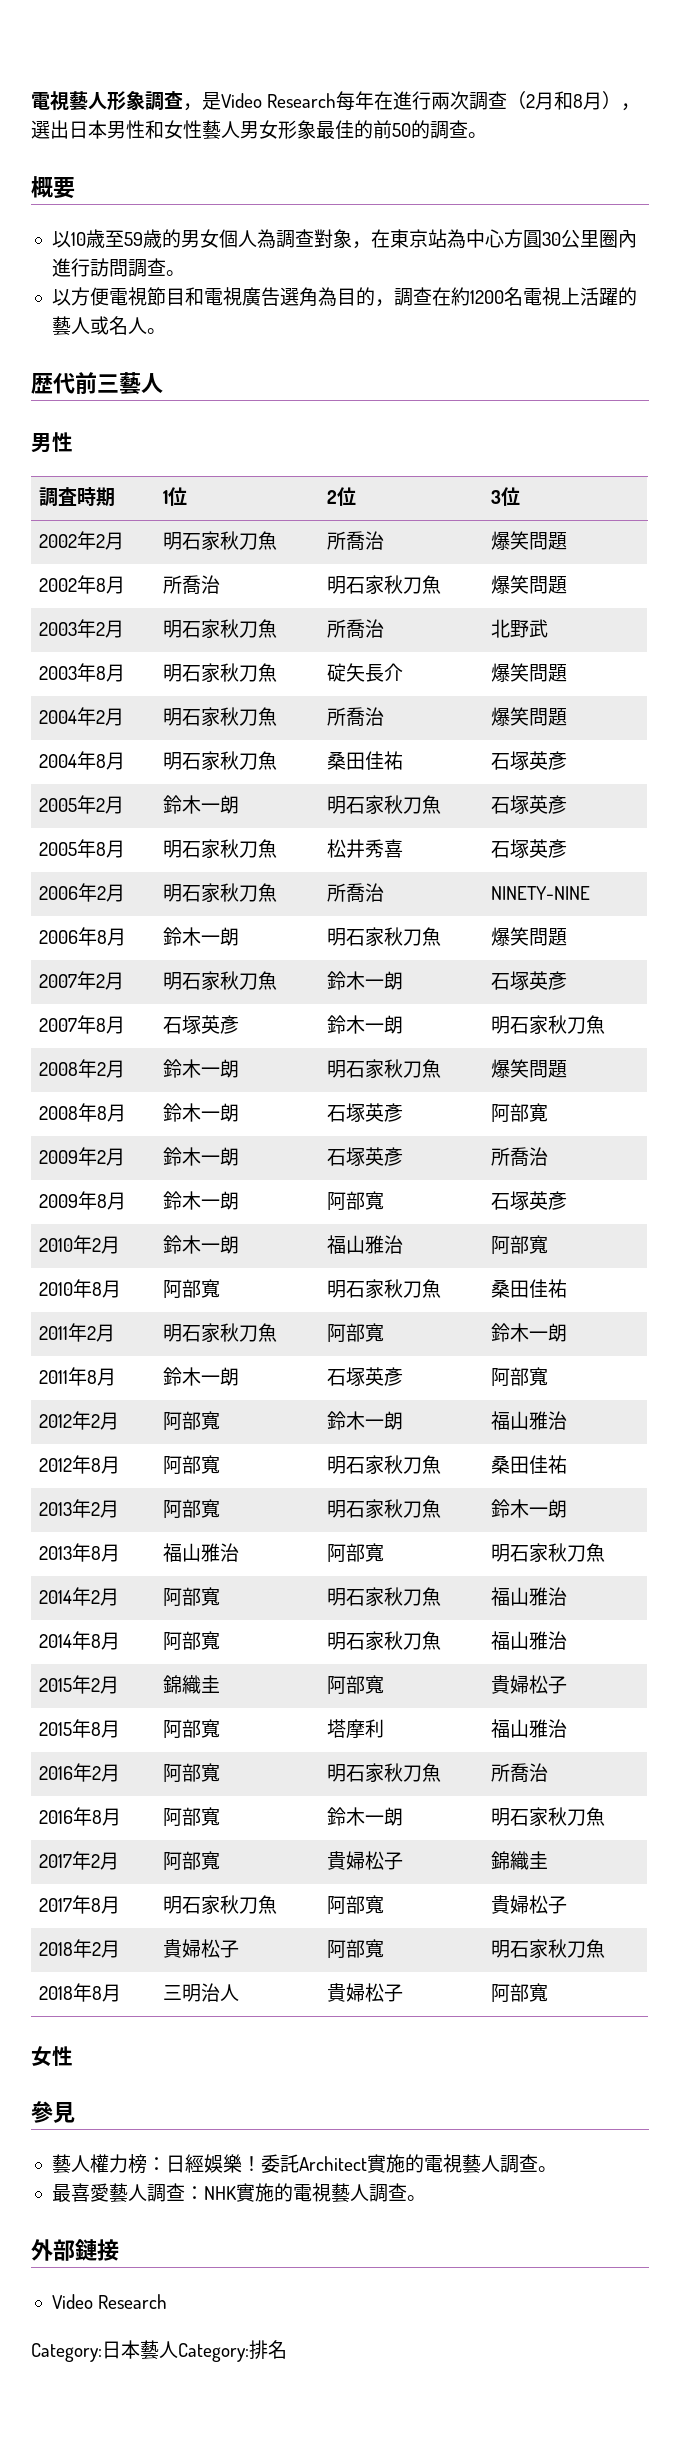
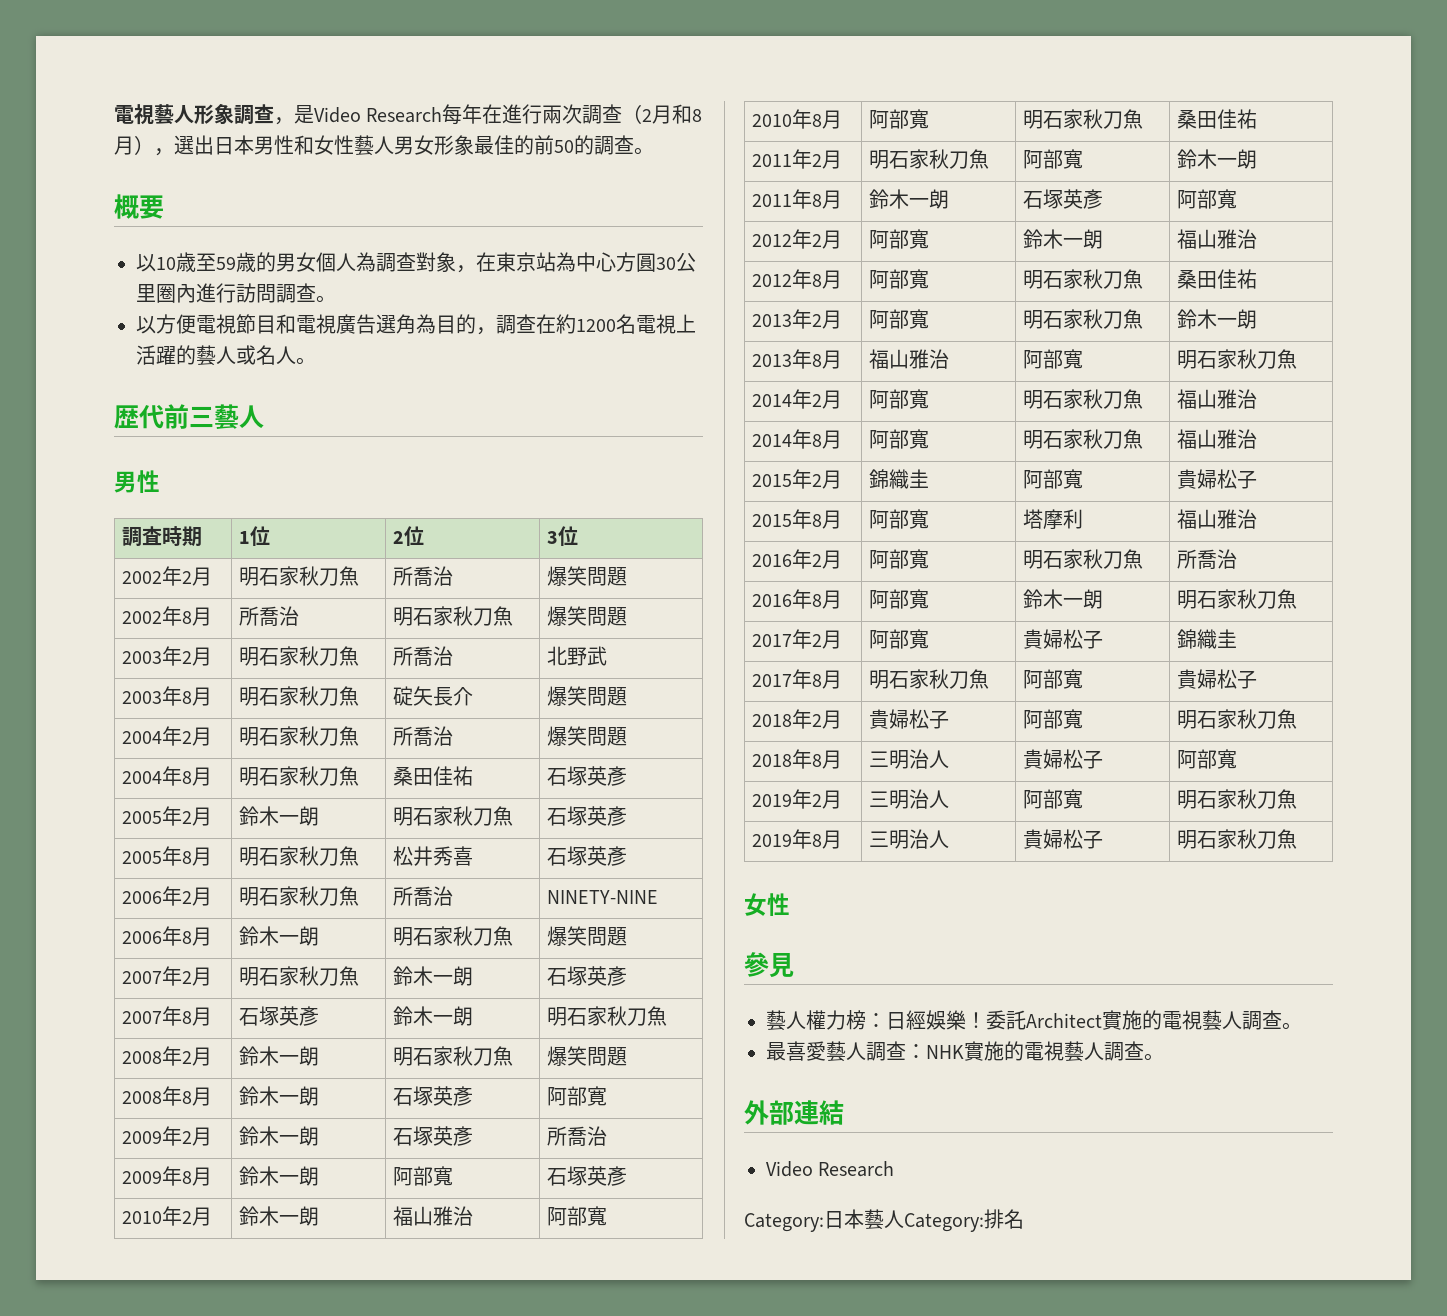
(549, 1992) none -> [752,789,843,809] [869,789,950,809] [1023,789,1084,809] [1177,789,1298,809] [752,829,843,849] [869,829,950,849] [1023,829,1104,849] [1177,829,1298,849] // 2019年2月 | 三明治人 | 阿部寬 | 明石家秋刀魚 // 2019年8月 | 三明治人 | 貴婦松子 | 明石家秋刀魚
[75,2239,119,2261] 鏈接 -> [794,1100,844,1125] 連結

